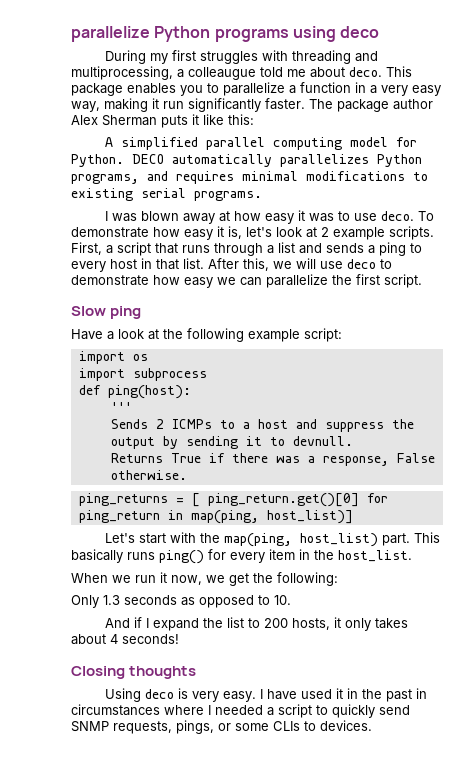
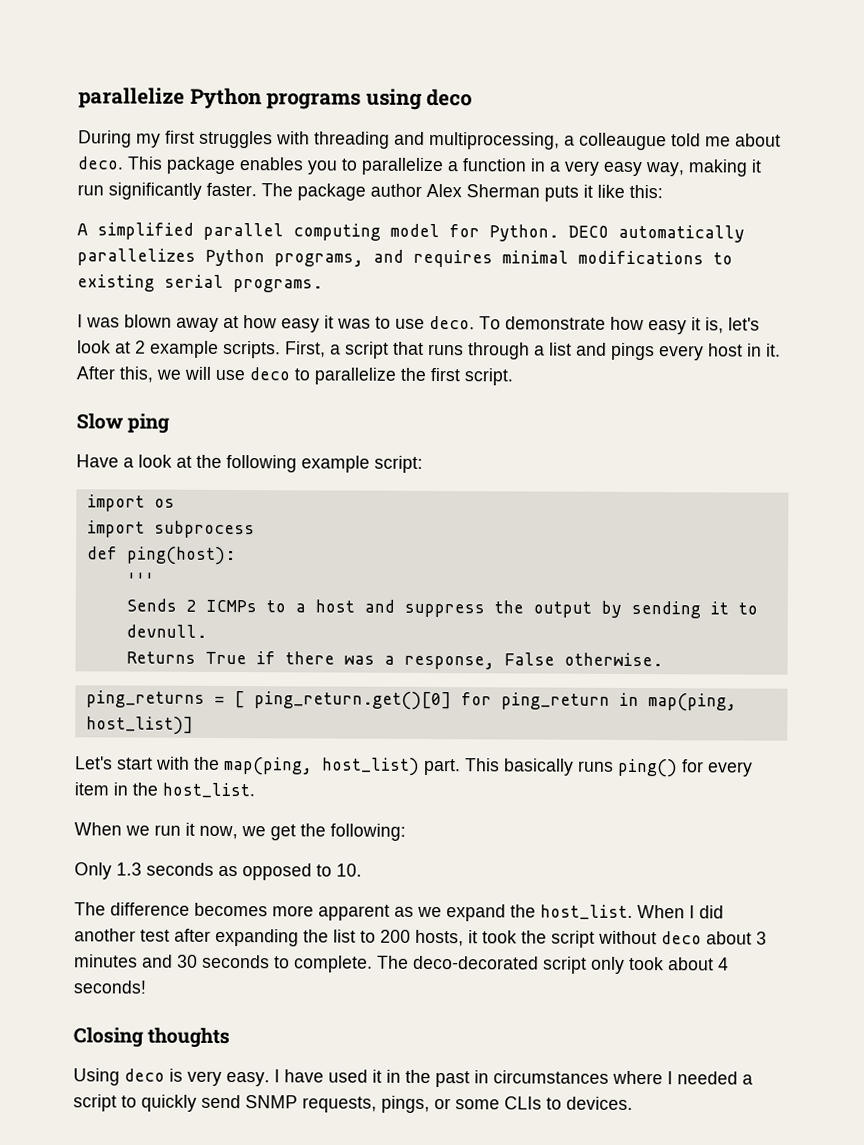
[326,242,422,256] sends a ping to -> [611,342,655,361] pings
[156,258,204,270] that list. -> [766,343,781,357] it.
[71,275,262,288] demonstrate how easy we can -> (310, 374) none
[104,617,199,631] And if I expand -> [74,902,724,922] [74,928,299,947] The difference becomes more apparent as we expand the host_list. When I did another test after expanding
[344,618,408,631] only takes -> [482,930,767,948] [74,954,664,974] took the script without deco about 3 minutes and 30 seconds to complete. The deco-decorated script only took

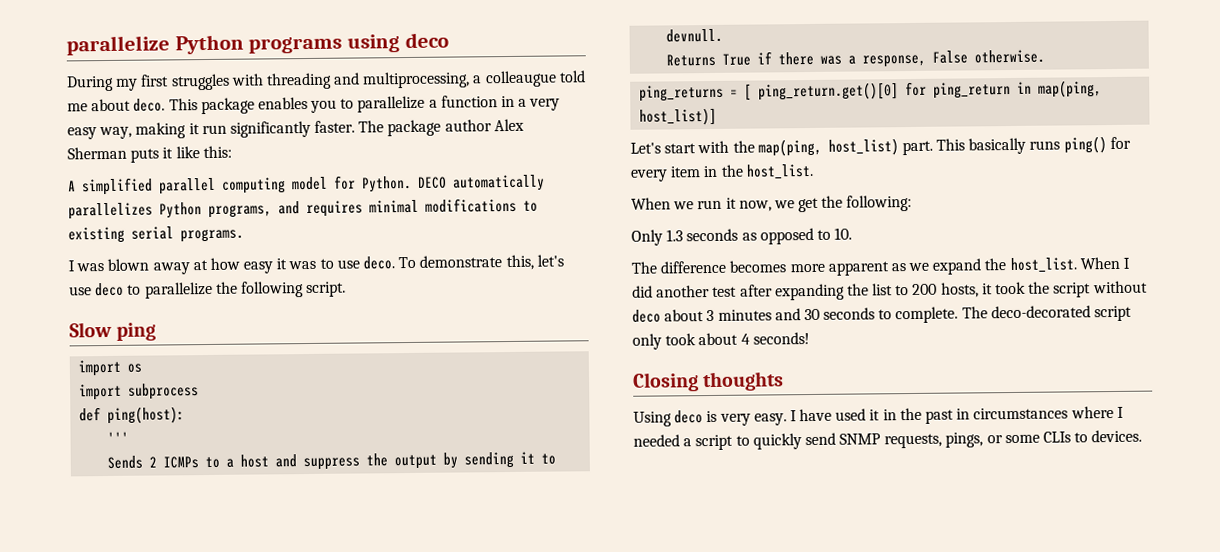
[610,316,760,335] [77,340,781,361] [76,366,212,383] how easy it is, let's look at 2 example scripts. First, a script that runs through a list and pings every host in it. After this, we will -> [505,254,564,271] this, let's
[430,367,460,382] first -> [240,281,304,298] following
[76,454,423,473] // Have a look at the following example script: -> (157, 331) none

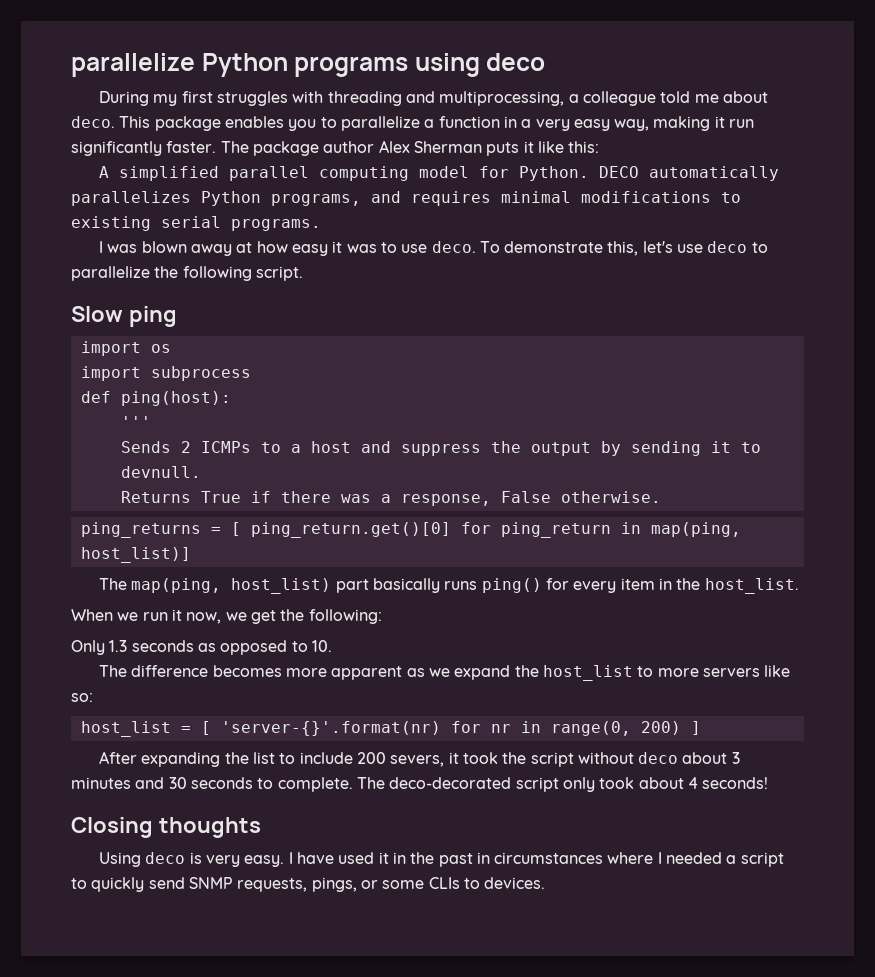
[484,70,557,88] colleaugue -> [582,91,656,106] colleague
[630,138,966,157] Let's start with the map(ping, host_list) part. This -> [98,578,369,594] The map(ping, host_list) part
[1009,256,1131,274] [632,284,773,298] host_list. When I did another test after -> [542,665,791,681] [71,693,93,702] [80,721,701,737] [98,751,137,764] host_list to more servers like so: // host_list = [ 'server-{}'.format(nr) for nr in range(0, 200) ] // After
[912,282,979,298] 200 hosts, -> [299,752,445,767] include 200 severs,

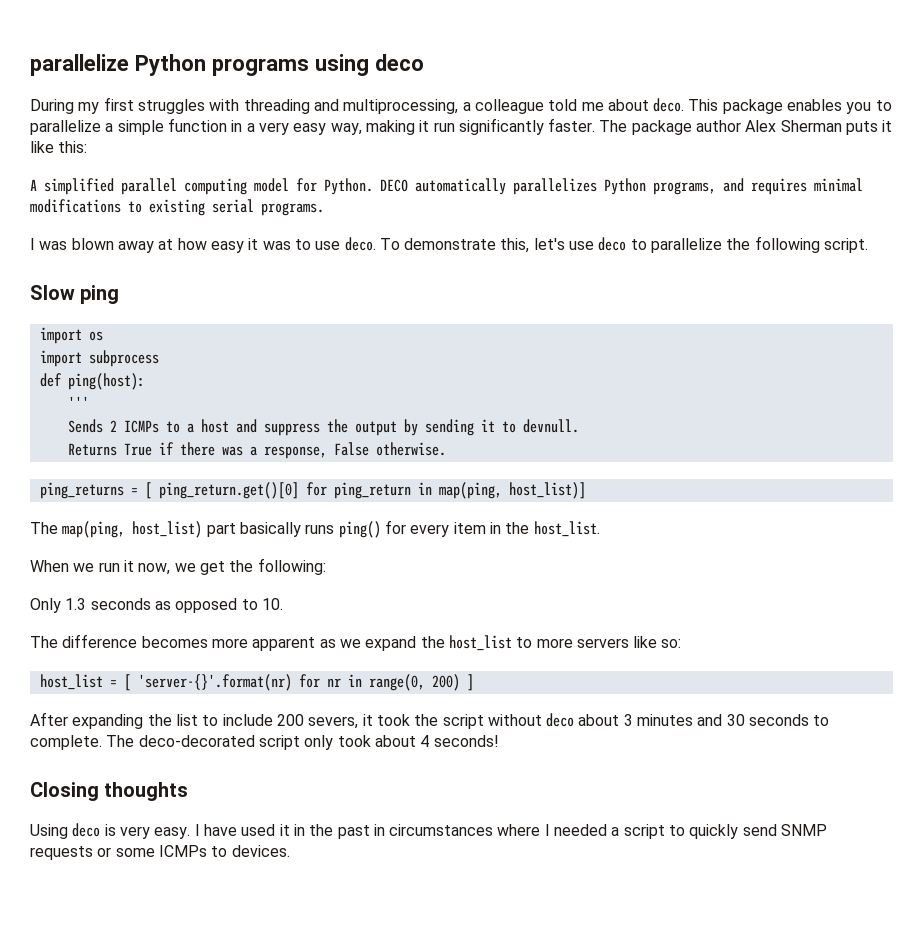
(435, 123) none -> [117,120,164,135] simple
[237,877,357,892] requests, pings, -> [30,846,93,860] requests
[428,877,460,889] CLIs -> [158,845,207,857] ICMPs

